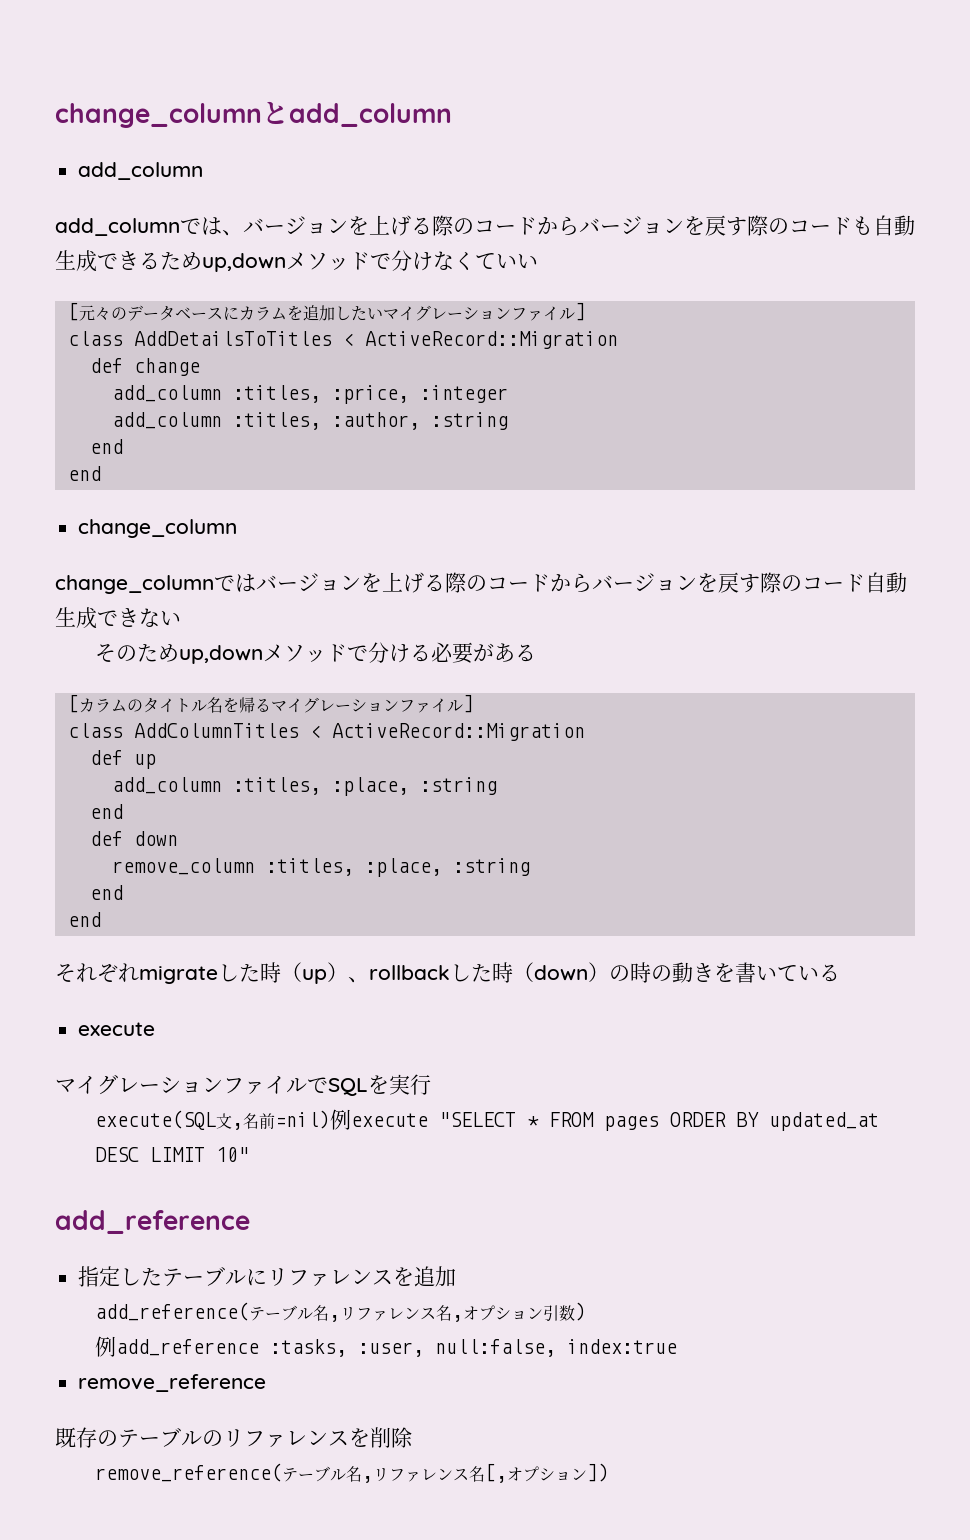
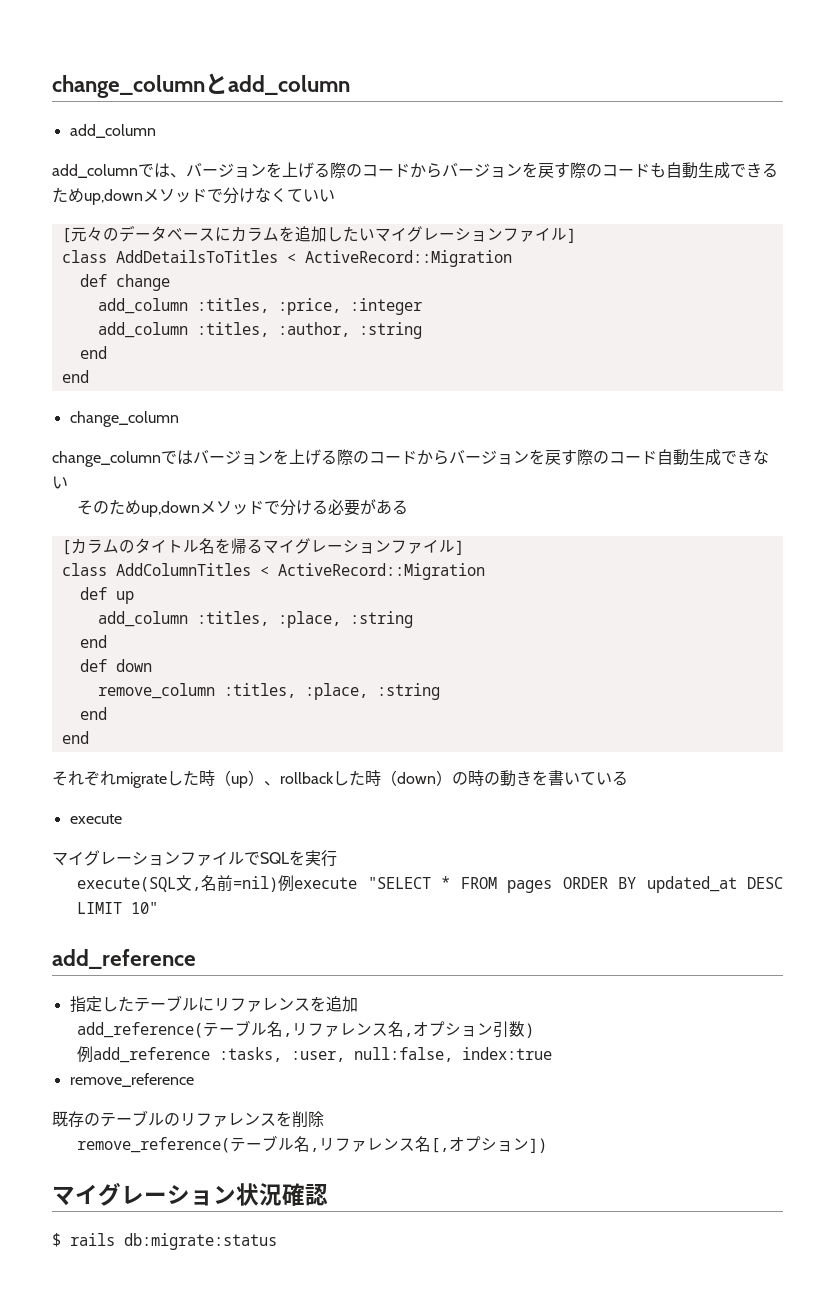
(609, 1472) none -> [52,1182,328,1206] [52,1233,277,1250] // マイグレーション状況確認 // $ rails db:migrate:status

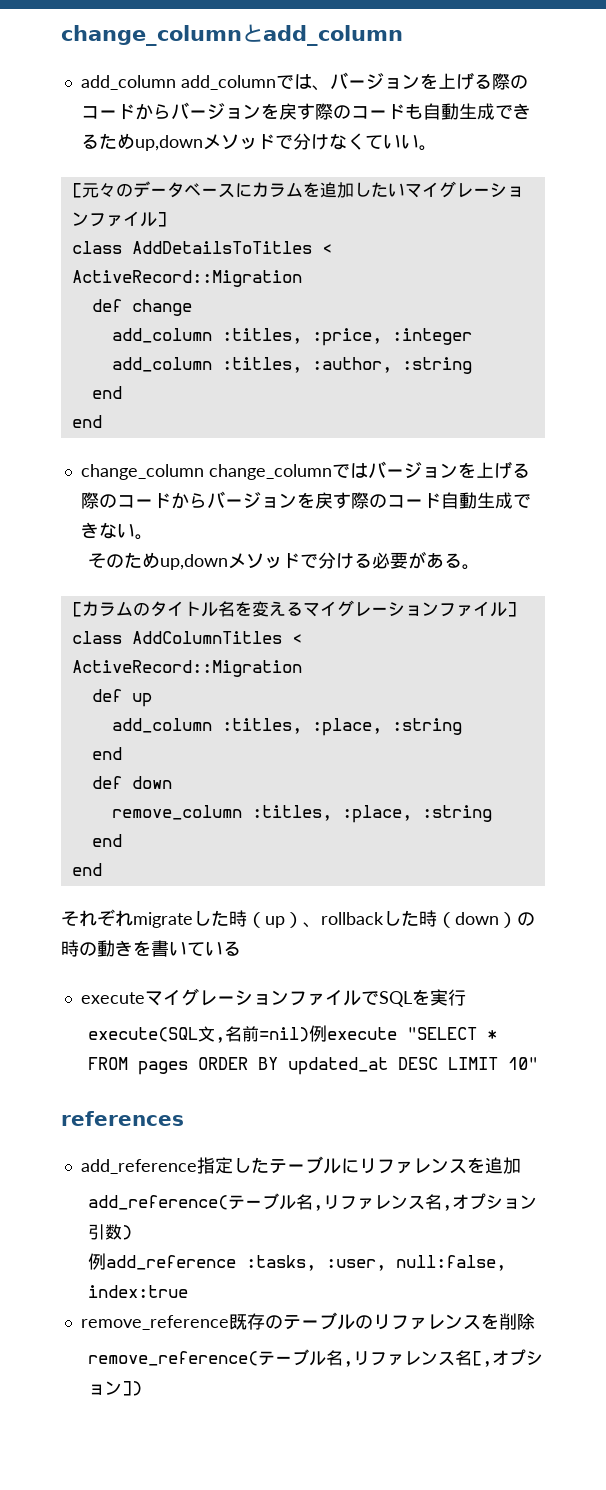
(156, 131) // -> (176, 82) none
(335, 195) none -> [418,145,437,151] 。
(179, 419) // -> (204, 472) none
(68, 482) none -> [134,534,153,540] 。
(409, 507) none -> [461,564,480,570] 。
[230,538,247,554] 帰 -> [251,601,286,617] 変え
(122, 819) // -> (145, 998) none
[52,949,196,969] // add_reference // -> [61,1111,184,1126] [80,1159,197,1174] // references // add_reference
(194, 1080) // -> (229, 1322) none
[52,1182,328,1206] [52,1233,277,1250] // マイグレーション状況確認 // $ rails db:migrate:status -> (142, 1388) none

